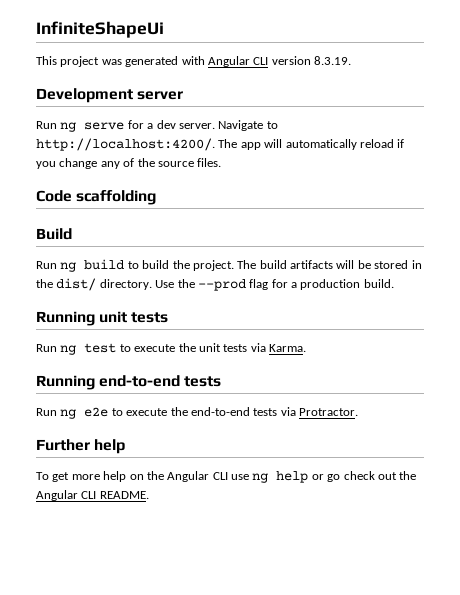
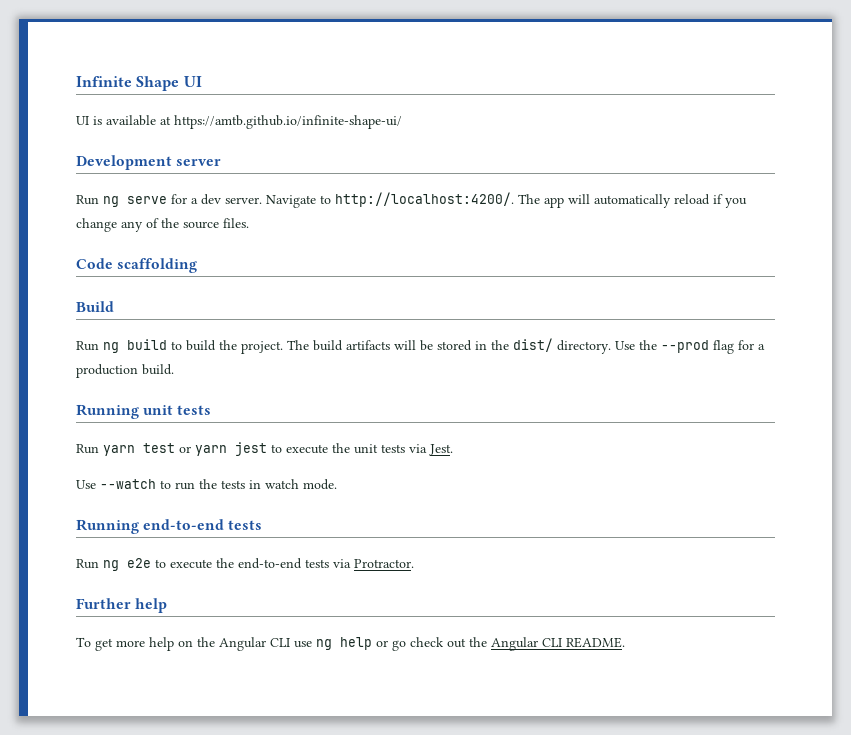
[36,21,164,38] [36,56,351,67] InfiniteShapeUi // This project was generated with Angular CLI version 8.3.19. -> [76,76,202,91] [76,115,402,129] Infinite Shape UI // UI is available at https://amtb.github.io/infinite-shape-ui/
[60,343,117,355] ng test -> [103,442,267,456] yarn test or yarn jest
[269,344,306,352] Karma. -> [429,444,453,456] [76,479,337,490] Jest. // Use --watch to run the tests in watch mode.

